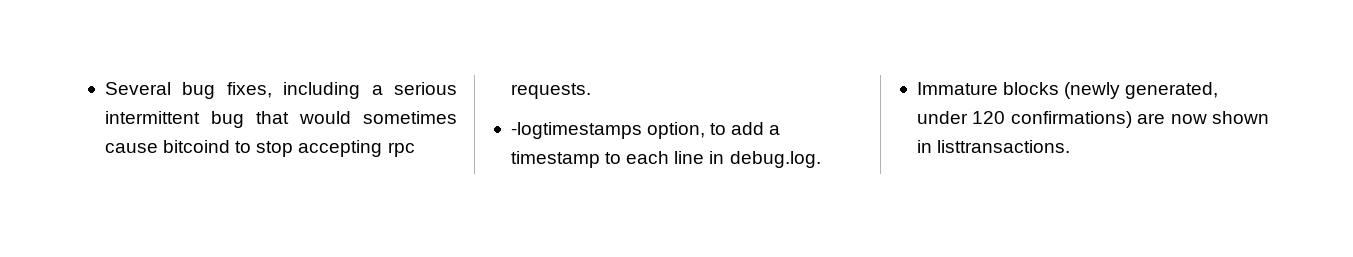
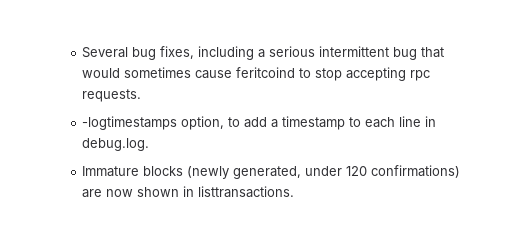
[163,140,231,153] bitcoind -> [236,67,296,78] feritcoind

